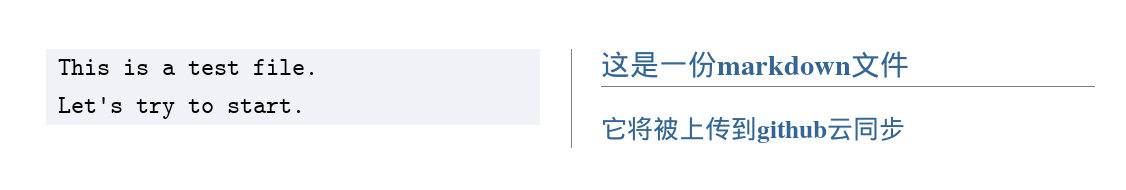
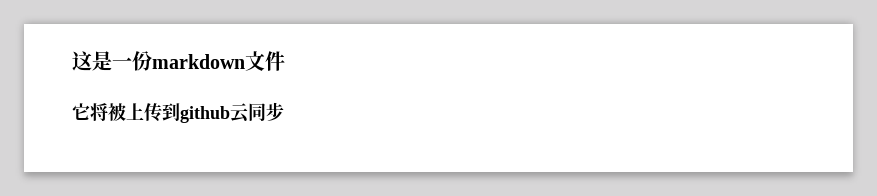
[58,59,319,75] [58,97,306,119] This is a test file. // Let's try to start. // -> (72, 61) none

